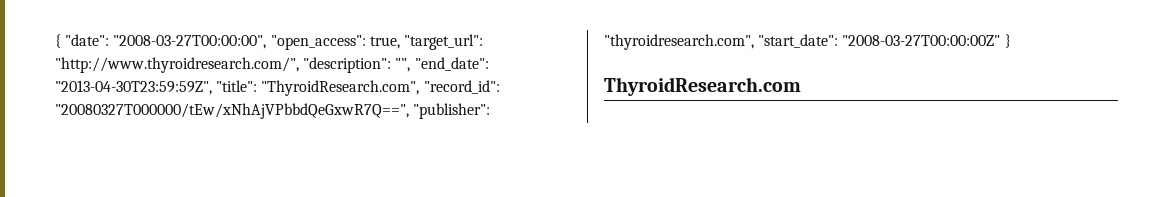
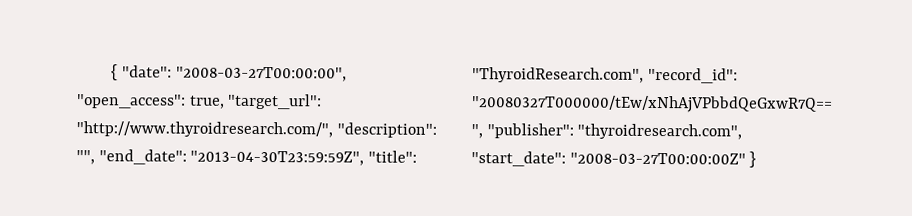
[604,77,801,96] // ThyroidResearch.com -> (757, 159) none

